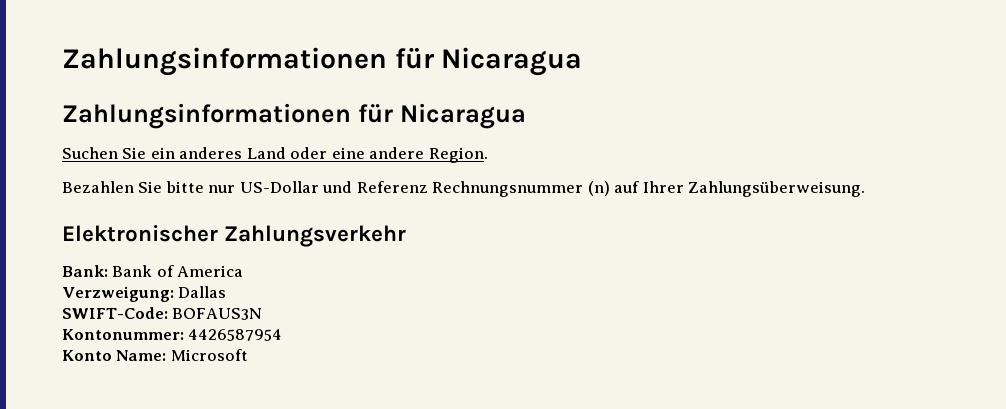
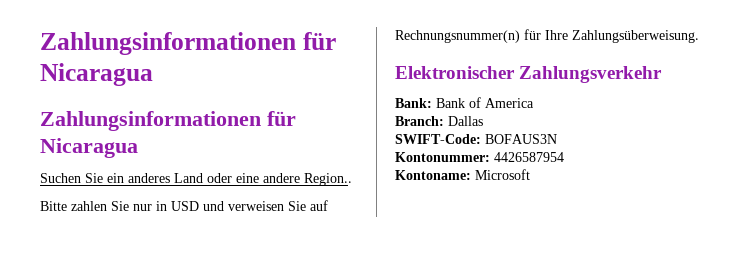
[428,147,488,163] [62,181,684,197] Region. // Bezahlen Sie bitte nur US-Dollar und Referenz Rechnungsnummer (n) auf Ihrer -> [304,173,352,186] [40,200,328,211] [395,29,568,43] Region.. // Bitte zahlen Sie nur in USD und verweisen Sie auf Rechnungsnummer(n) für Ihre
[62,286,174,302] Verzweigung: -> [395,116,444,126] Branch:
[62,350,167,361] Konto Name: -> [395,170,471,180] Kontoname:

